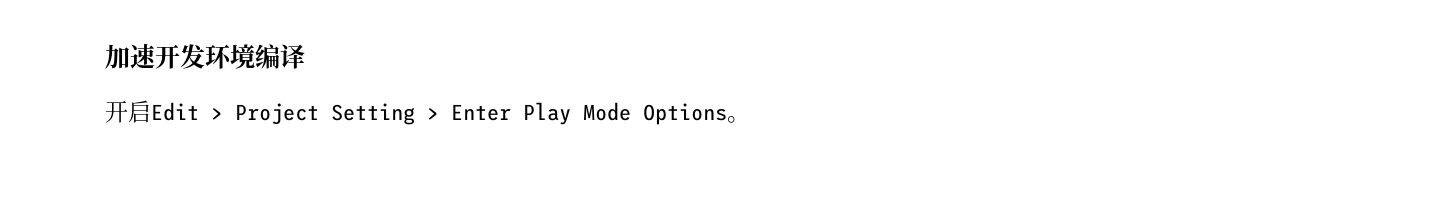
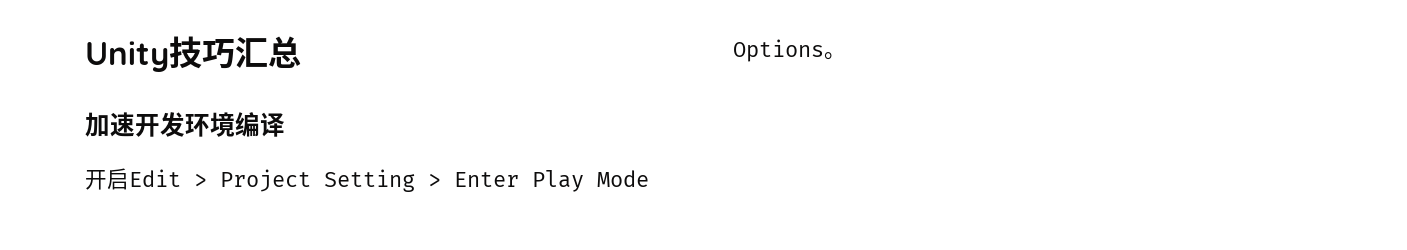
(105, 56) none -> [85,36,301,72] Unity技巧汇总 //

